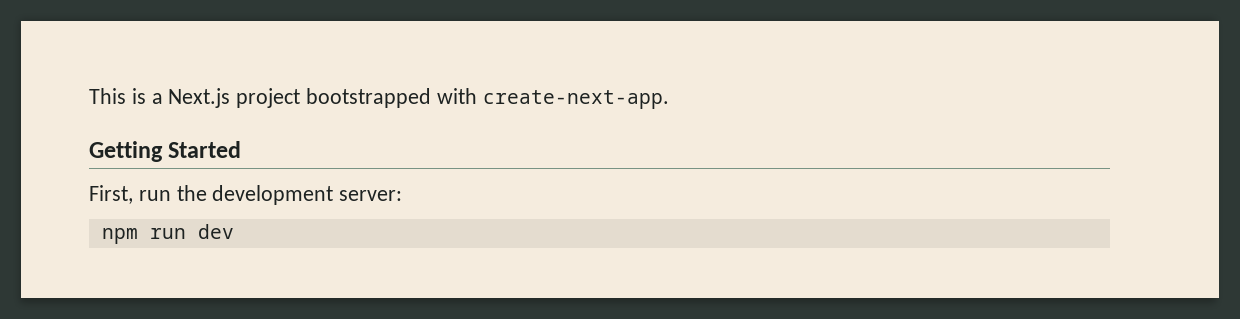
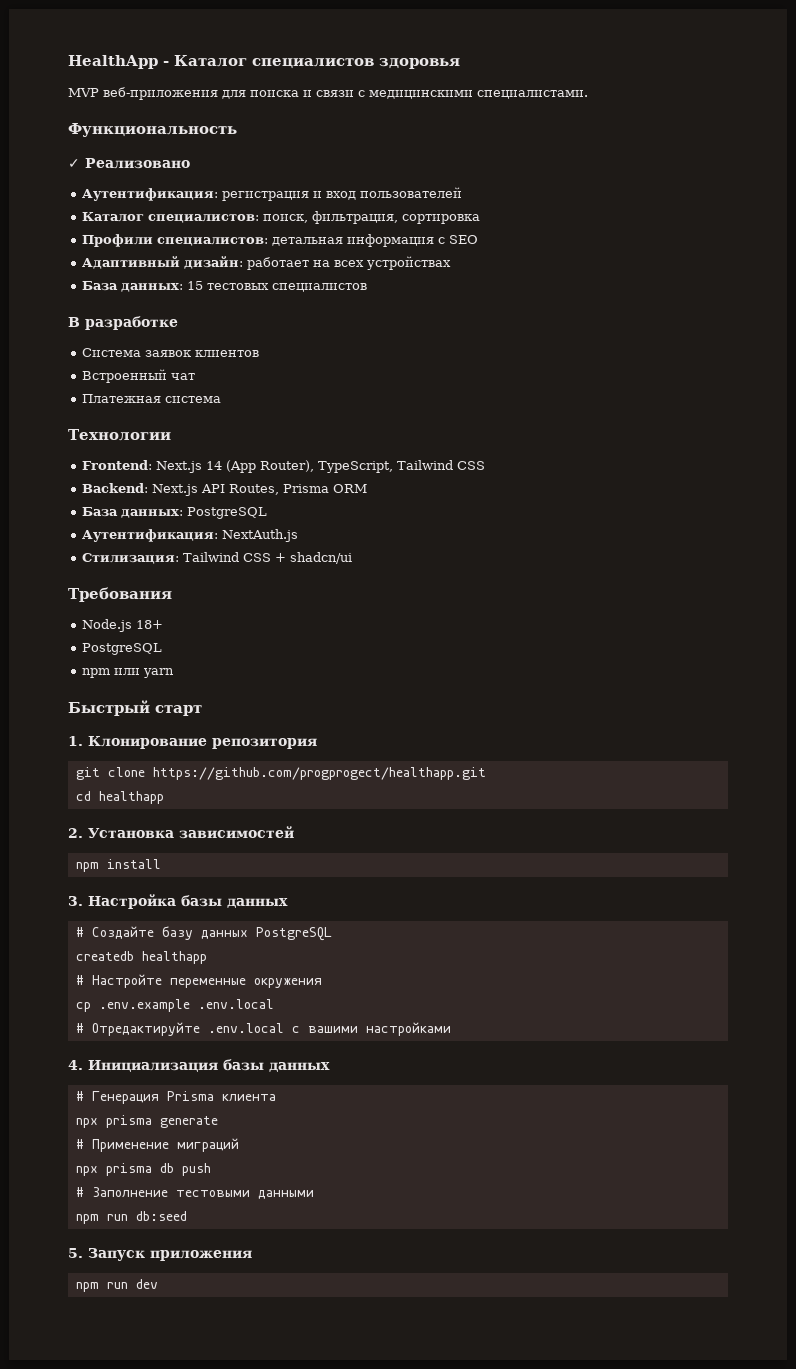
[89,88,669,109] [89,141,242,162] [89,185,403,205] This is a Next.js project bootstrapped with create-next-app. // Getting Started // First, run the development server: -> [68,55,460,69] [68,87,588,100] [68,123,237,137] [68,158,190,169] [82,187,463,201] [82,211,481,224] [82,234,479,247] [82,256,452,270] [82,281,368,292] [68,316,178,330] [82,348,260,357] [82,369,196,383] [82,394,222,403] [68,429,171,441] [82,460,486,473] [82,483,368,496] [82,507,268,519] [82,529,299,542] [82,552,353,564] [68,587,172,602] [82,619,164,632] [82,643,163,655] [82,668,175,678] [68,700,202,716] [68,736,317,749] [75,767,486,780] [75,791,164,804] [68,826,294,839] [75,859,161,872] [68,894,288,909] [75,926,332,941] [75,951,207,964] [75,974,322,988] [75,999,274,1012] [75,1022,451,1036] [68,1059,330,1072] [75,1091,276,1104] [75,1115,218,1128] [75,1138,239,1152] [75,1163,211,1176] [75,1187,314,1199] [75,1211,187,1224] [68,1248,252,1261] HealthApp - Каталог специалистов здоровья // MVP веб-приложения для поиска и связи с медицинскими специалистами. // Функциональность // ✓ Реализовано // Аутентификация: регистрация и вход пользователей // Каталог специалистов: поиск, фильтрация, сортировка // Профили специалистов: детальная информация с SEO // Адаптивный дизайн: работает на всех устройствах // База данных: 15 тестовых специалистов // В разработке // Система заявок клиентов // Встроенный чат // Платежная система // Технологии // Frontend: Next.js 14 (App Router), TypeScript, Tailwind CSS // Backend: Next.js API Routes, Prisma ORM // База данных: PostgreSQL // Аутентификация: NextAuth.js // Стилизация: Tailwind CSS + shadcn/ui // Требования // Node.js 18+ // PostgreSQL // npm или yarn // Быстрый старт // 1. Клонирование репозитория // git clone https://github.com/progprogect/healthapp.git // cd healthapp // 2. Установка зависимостей // npm install // 3. Настройка базы данных // # Создайте базу данных PostgreSQL // createdb healthapp // # Настройте переменные окружения // cp .env.example .env.local // # Отредактируйте .env.local с вашими настройками // 4. Инициализация базы данных // # Генерация Prisma клиента // npx prisma generate // # Применение миграций // npx prisma db push // # Заполнение тестовыми данными // npm run db:seed // 5. Запуск приложения

